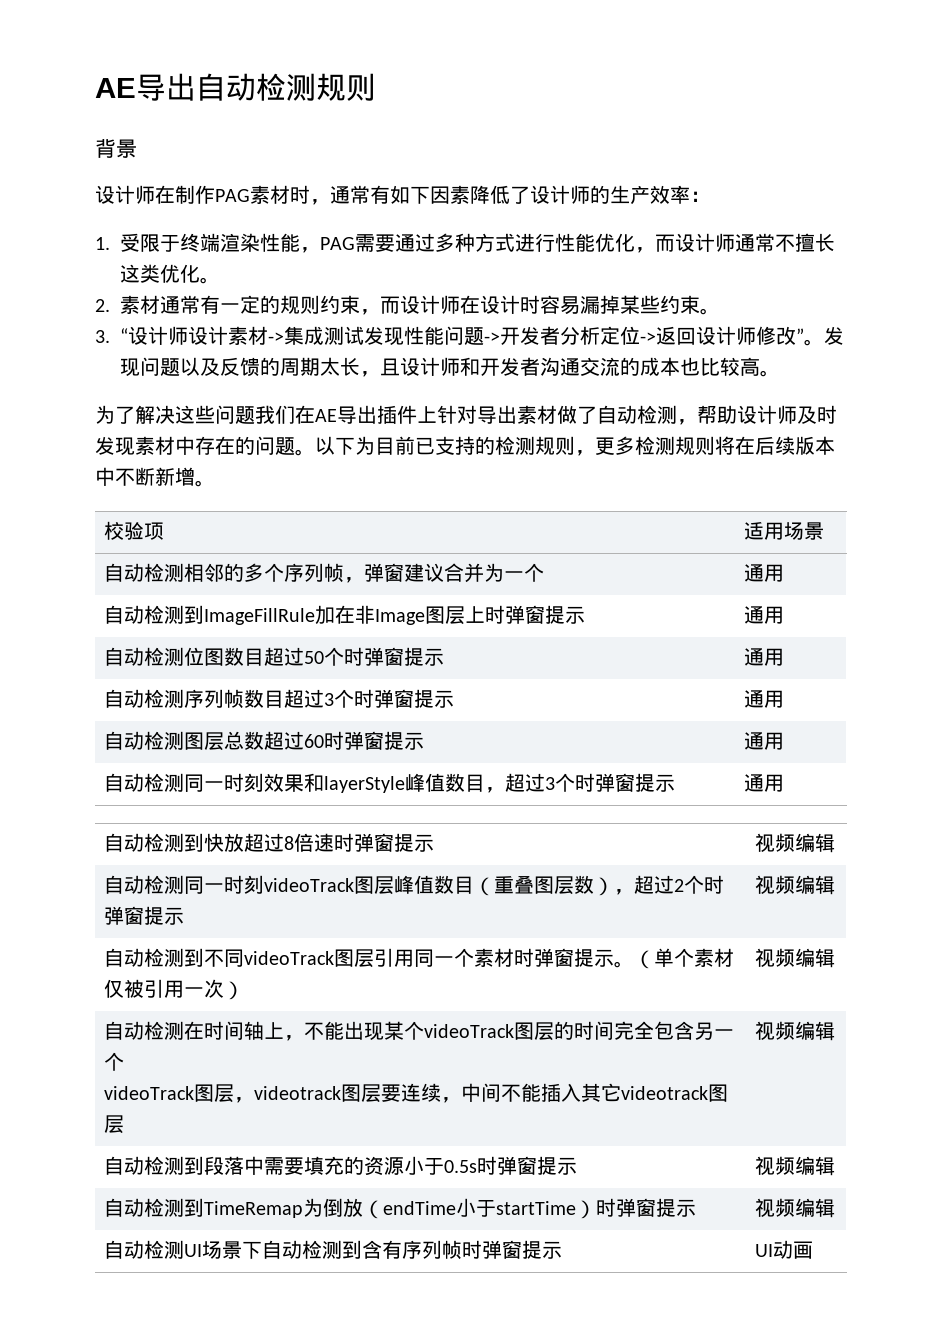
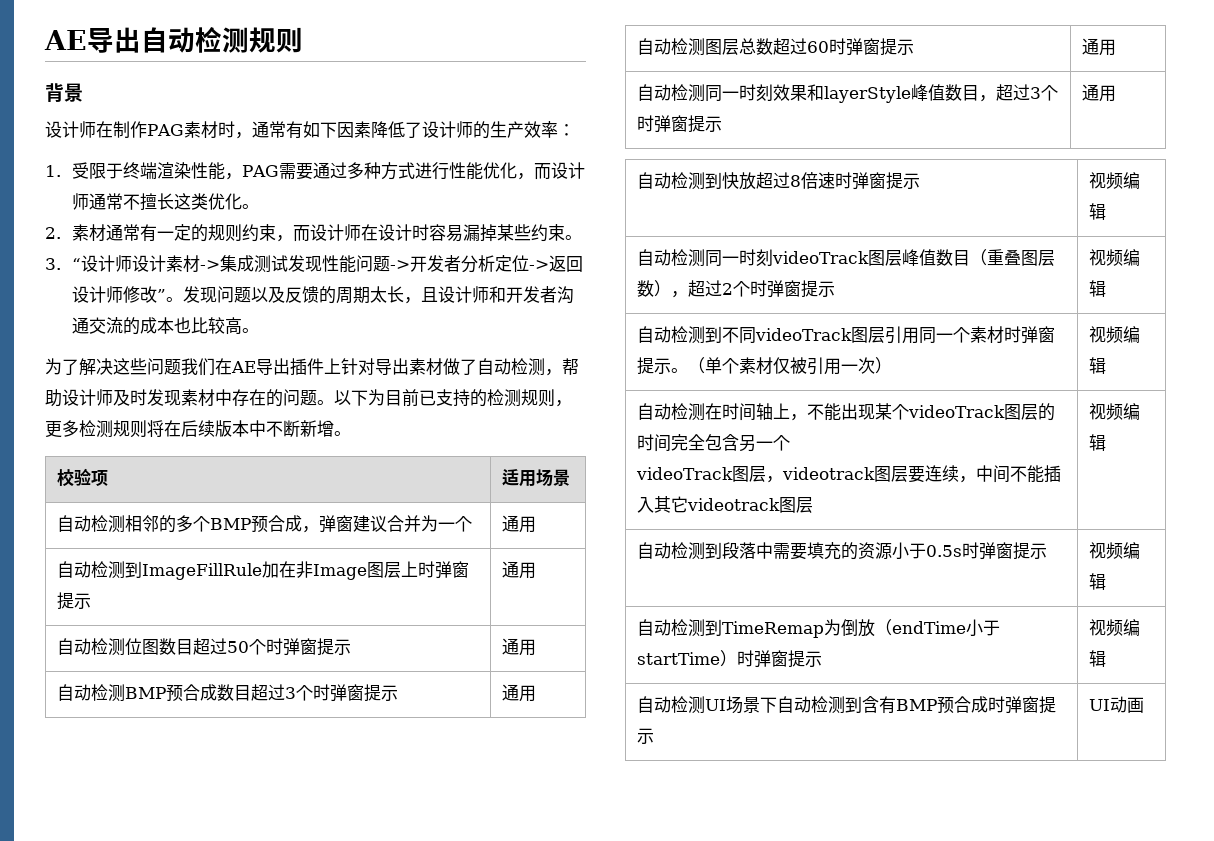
[283,563,344,583] 序列帧 -> [210,515,303,533] BMP预合成
[183,689,244,709] 序列帧 -> [125,684,218,702] BMP预合成
[401,1240,462,1260] 序列帧 -> [896,696,989,714] BMP预合成

